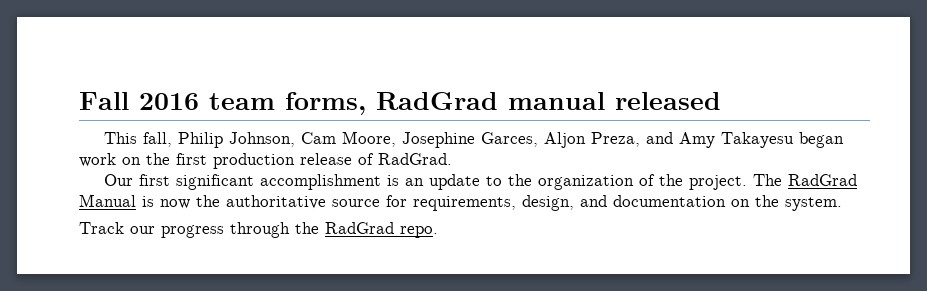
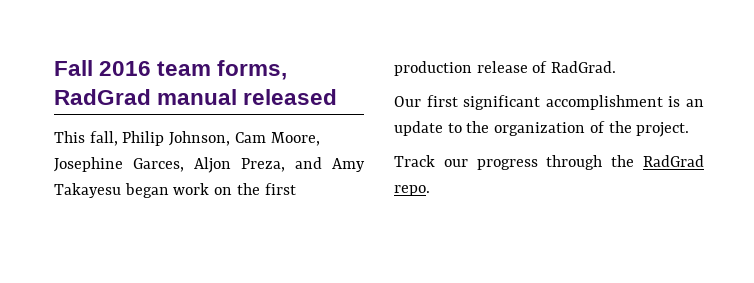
[752,174,857,186] [79,194,842,211] The RadGrad Manual is now the authoritative source for requirements, design, and documentation on the system. -> (690, 129) none

